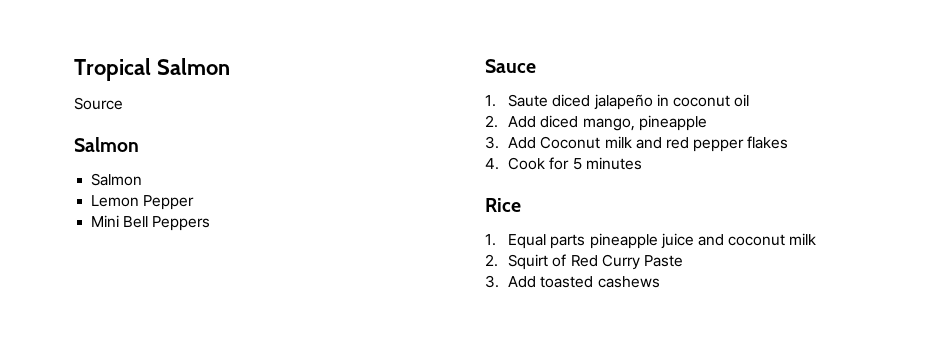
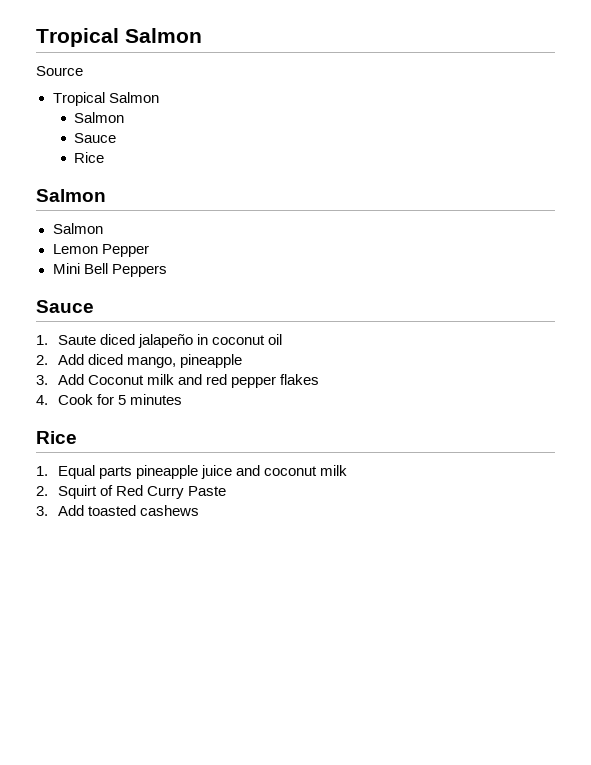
(123, 103) none -> [52,92,159,106] [74,112,125,123] [74,133,117,143] [74,152,105,163] // Tropical Salmon // Salmon // Sauce // Rice

